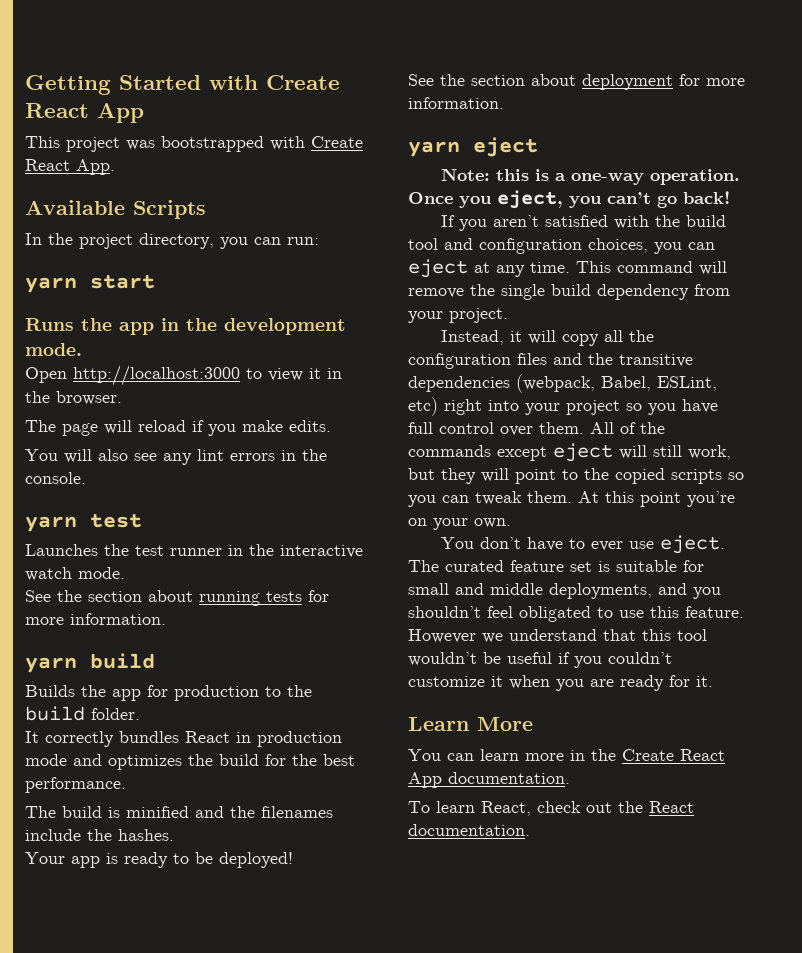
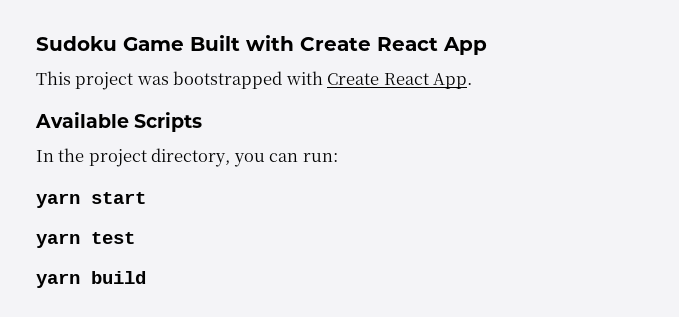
[25,75,201,95] Getting Started -> [36,35,240,51] Sudoku Game Built
[25,318,346,335] [25,343,82,356] [25,365,342,386] [25,391,122,405] [25,420,331,436] [25,449,327,465] [25,472,86,484] [25,514,142,532] [25,544,363,558] [25,567,125,581] [25,590,329,606] [25,613,166,625] [25,653,155,673] [25,685,312,701] [25,706,140,721] [25,731,342,747] [25,754,355,770] [25,777,126,793] [25,806,333,818] [25,829,174,841] [25,852,293,868] [408,74,745,90] [408,97,504,109] [408,137,538,157] [440,168,740,185] [408,190,730,209] [440,215,726,231] [408,238,715,254] [408,259,727,278] [408,284,730,300] [408,308,508,323] [440,330,654,346] [408,353,693,369] [408,374,717,393] [408,397,718,416] [408,422,665,436] [408,443,731,462] [408,468,744,484] [408,491,735,507] [408,518,511,530] [440,535,725,554] [408,560,704,572] [408,583,721,599] [408,606,744,622] [408,629,707,643] [408,652,672,668] [408,675,713,691] [408,717,533,731] [408,749,725,761] [408,772,570,788] [408,801,694,816] [408,824,530,836] Runs the app in the development mode. // Open http://localhost:3000 to view it in the browser. // The page will reload if you make edits. // You will also see any lint errors in the console. // yarn test // Launches the test runner in the interactive watch mode. // See the section about running tests for more information. // yarn build // Builds the app for production to the build folder. // It correctly bundles React in production mode and optimizes the build for the best performance. // The build is minified and the filenames include the hashes. // Your app is ready to be deployed! // See the section about deployment for more information. // yarn eject // Note: this is a one-way operation. Once you eject, you can’t go back! // If you aren’t satisfied with the build tool and configuration choices, you can eject at any time. This command will remove the single build dependency from your project. // Instead, it will copy all the configuration files and the transitive dependencies (webpack, Babel, ESLint, etc) right into your project so you have full control over them. All of the commands except eject will still work, but they will point to the copied scripts so you can tweak them. At this point you’re on your own. // You don’t have to ever use eject. The curated feature set is suitable for small and middle deployments, and you shouldn’t feel obligated to use this feature. However we understand that this tool wouldn’t be useful if you couldn’t customize it when you are ready for it. // Learn More // You can learn more in the Create React App documentation. // To learn React, check out the React documentation. -> [36,232,135,248] [36,271,146,288] yarn test // yarn build

